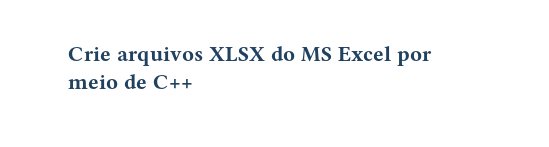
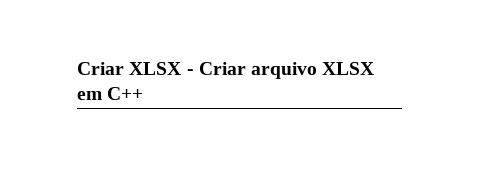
[68,46,432,66] [68,74,147,89] Crie arquivos XLSX do MS Excel por meio de -> [77,62,375,79] [77,91,102,100] Criar XLSX - Criar arquivo XLSX em

